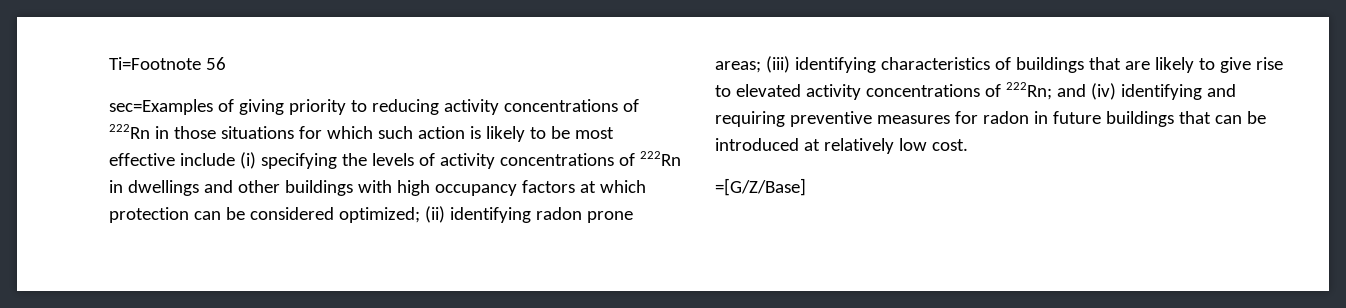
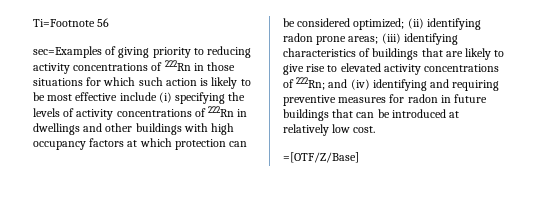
[715,178,806,196] =[G/Z/Base] -> [283,152,359,163] =[OTF/Z/Base]

